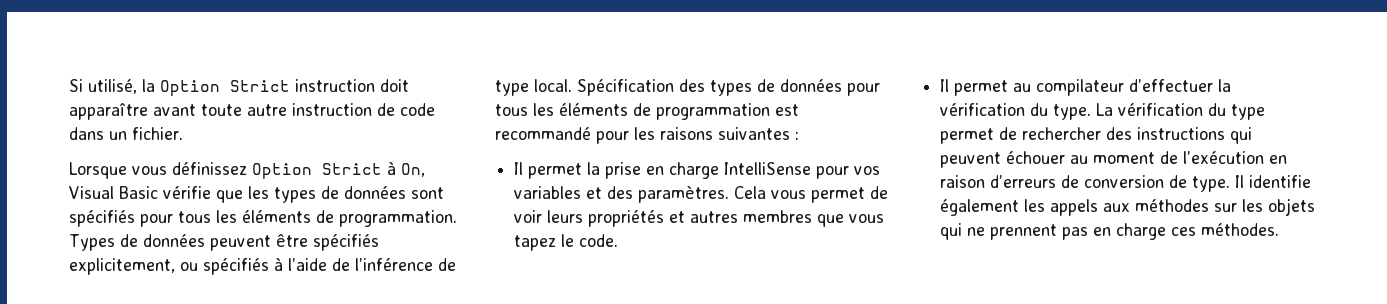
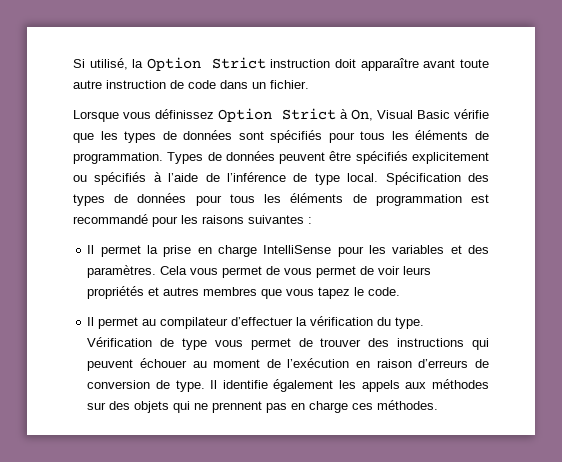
[69,258,175,275] explicitement, -> [411,152,489,164] explicitement
[854,166,881,175] vos -> [368,245,386,254] les
(889, 192) none -> [284,266,375,278] vous permet de
[1096,103,1266,120] [940,127,1102,144] La vérification du type permet de rechercher -> [87,337,362,350] Vérification de type vous permet de trouver
[1242,199,1264,212] les -> [109,401,131,410] des

